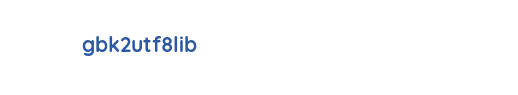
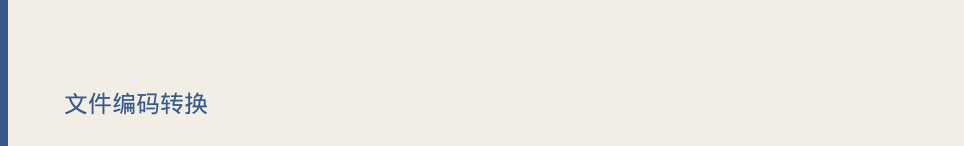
[82,36,197,56] gbk2utf8lib -> [64,92,208,115] 文件编码转换

